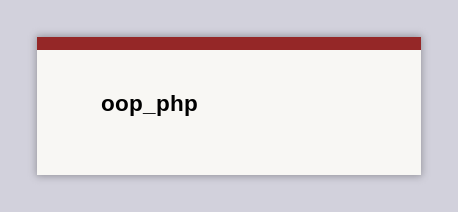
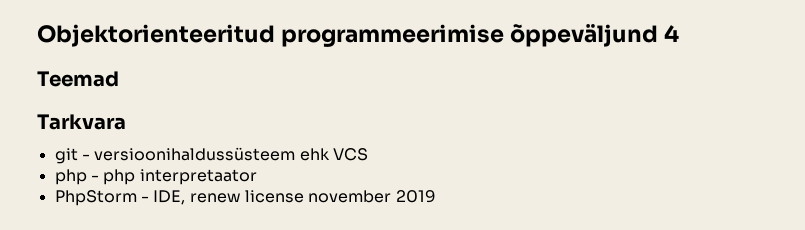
[101,95,198,116] oop_php -> [37,24,680,47] [37,71,119,87] [37,114,126,130] [54,147,368,164] [54,169,257,185] [54,190,436,206] Objektorienteeritud programmeerimise õppeväljund 4 // Teemad // Tarkvara // git - versioonihaldussüsteem ehk VCS // php - php interpretaator // PhpStorm - IDE, renew license november 2019

